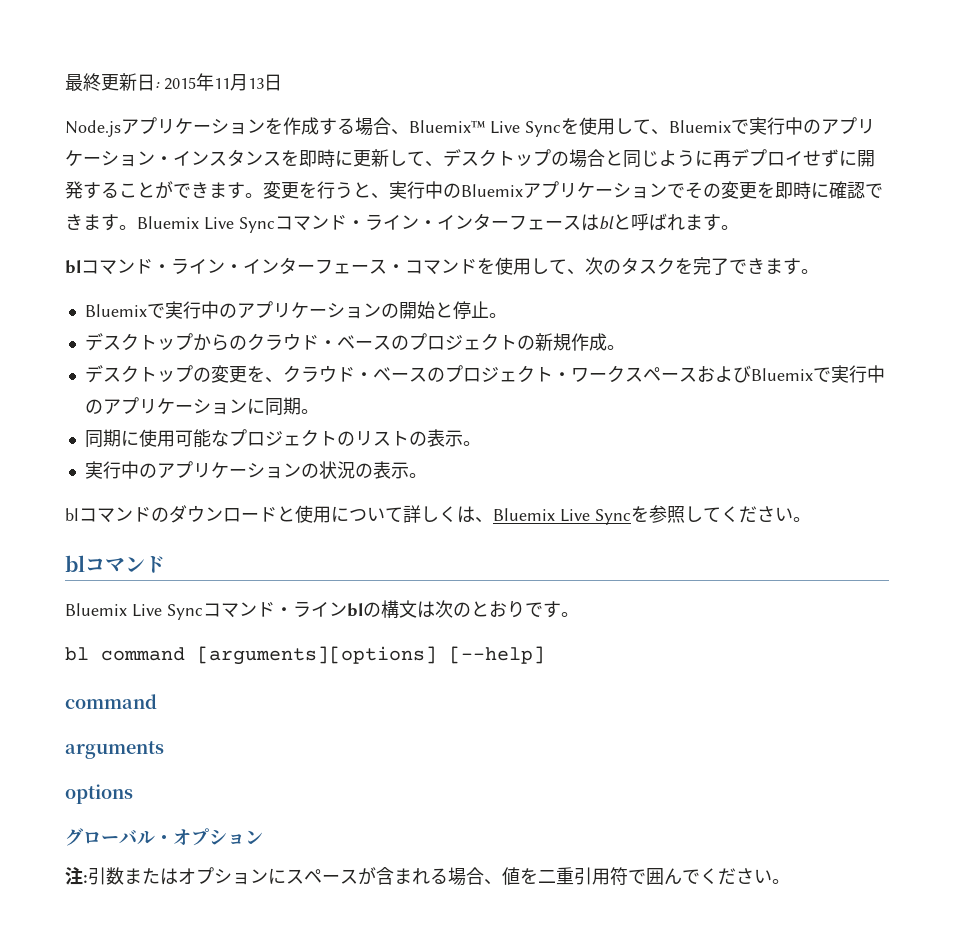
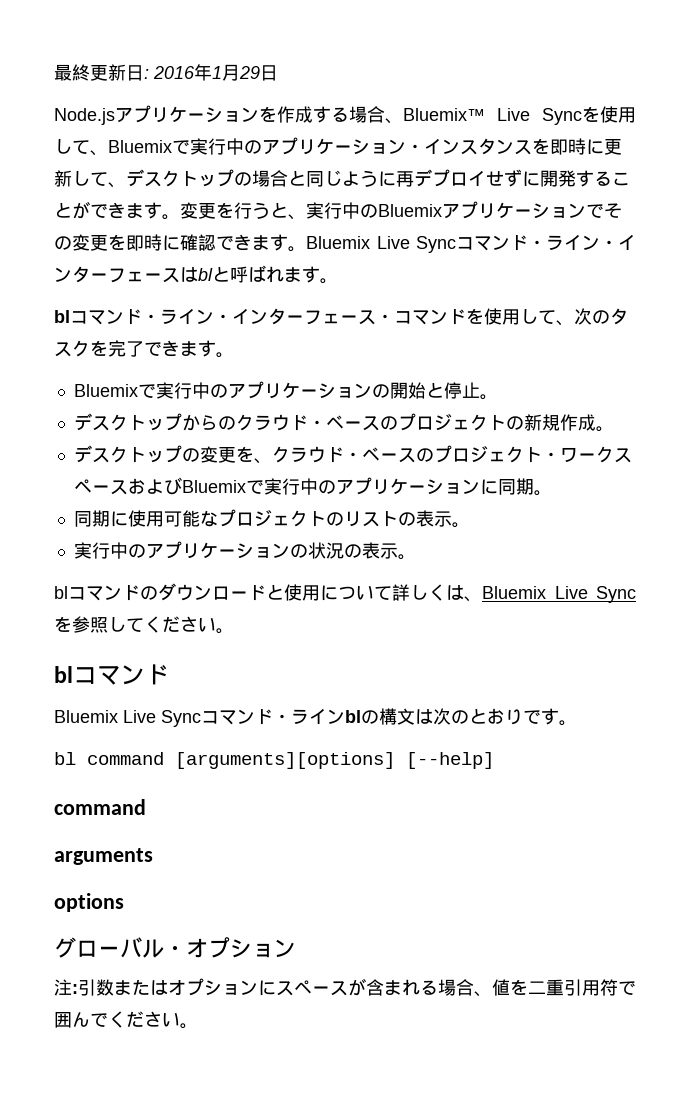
[164,73,264,91] 2015年11月13 -> [153,64,260,81] 2016年1月29

